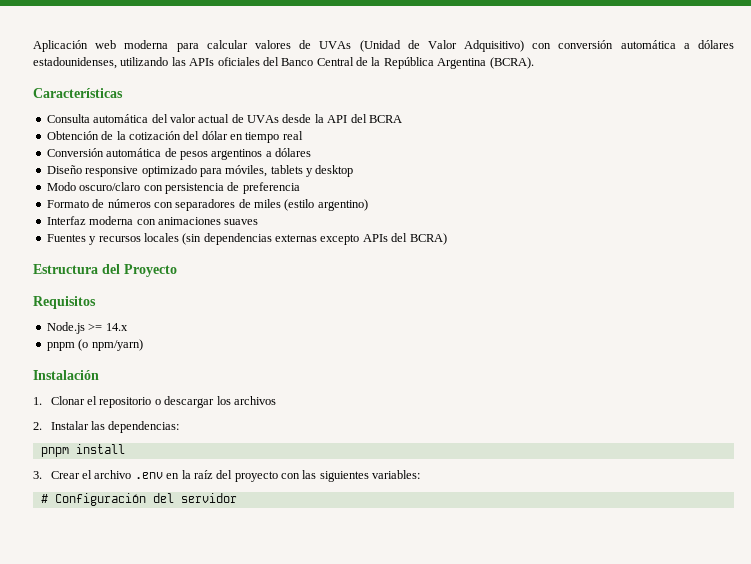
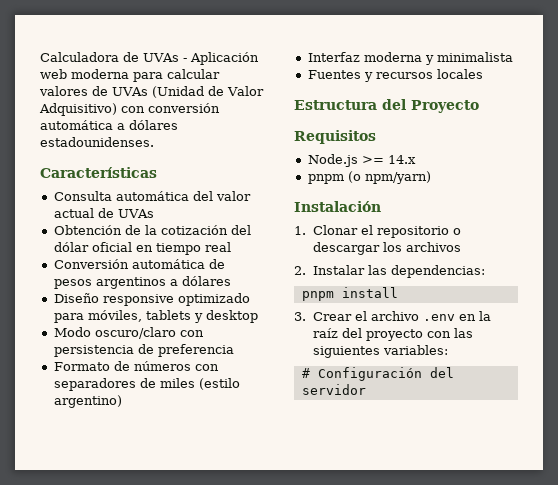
(33, 46) none -> [40,52,187,62] Calculadora de UVAs -
[33,57,534,69] estadounidenses, utilizando las APIs oficiales del Banco Central de la República Argentina (BCRA). -> [40,137,154,147] estadounidenses.
[282,114,402,123] desde la API del BCRA -> (154, 213) none
(228, 135) none -> [91,242,132,252] oficial
[136,217,259,225] con animaciones suaves -> [424,52,513,65] y minimalista
[182,233,447,245] (sin dependencias externas excepto APIs del BCRA) -> (483, 74) none

